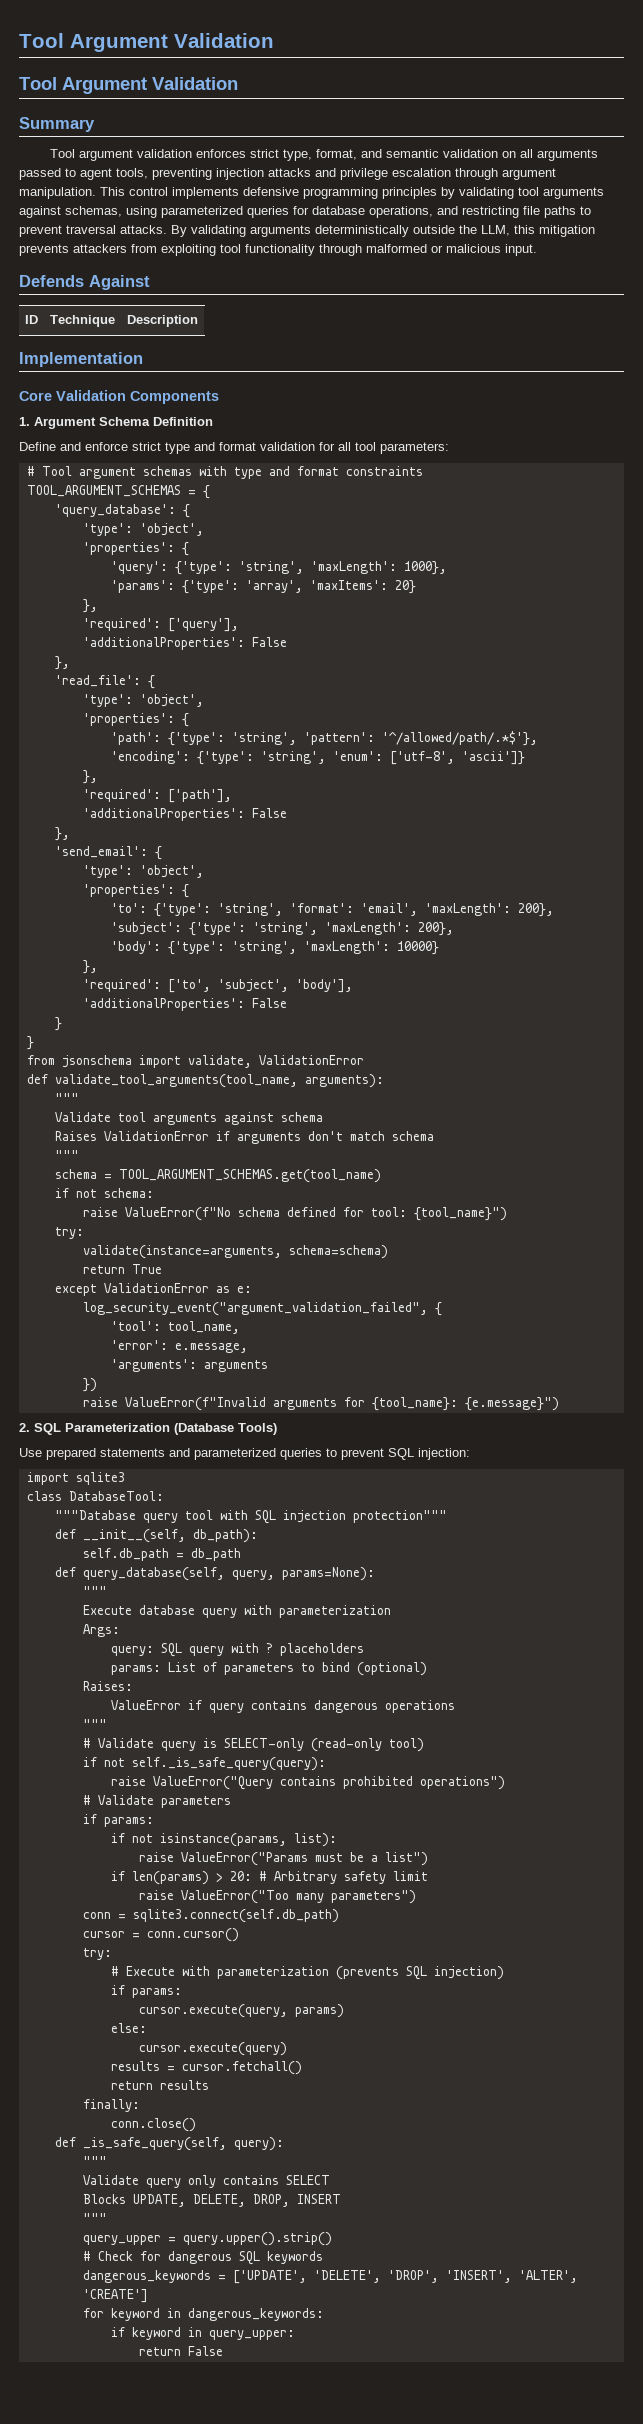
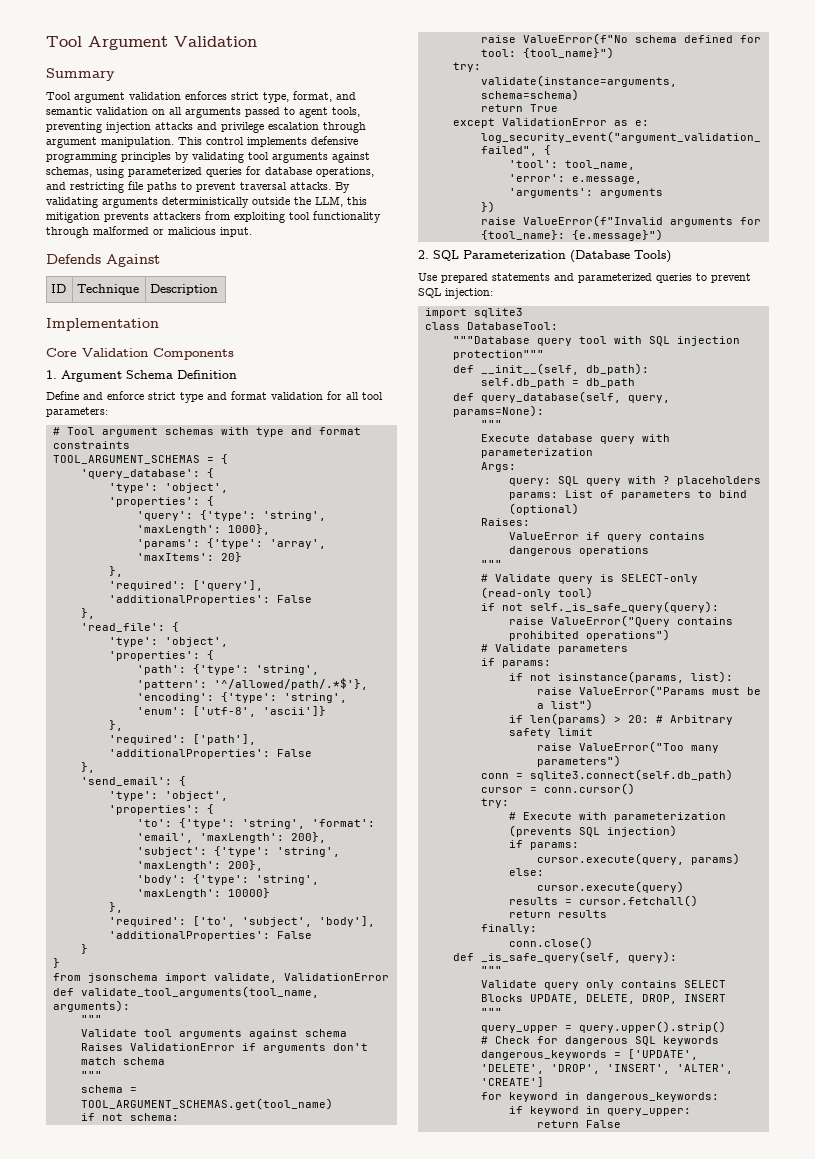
[19,33,274,52] [19,77,238,94] Tool Argument Validation // Tool Argument Validation -> [46,36,257,50] Tool Argument Validation

